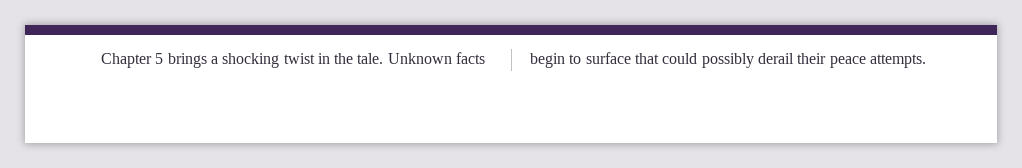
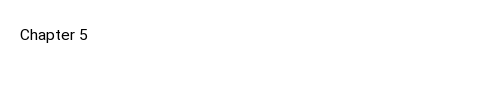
[167,52,926,68] brings a shocking twist in the tale. Unknown facts begin to surface that could possibly derail their peace attempts. -> (89, 34) none

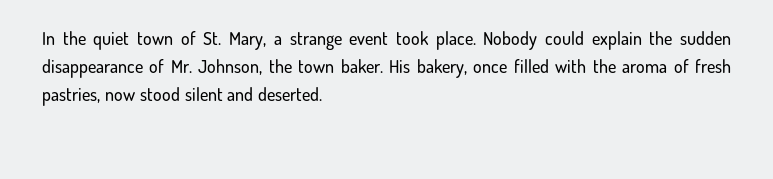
[20,29,89,43] Chapter 5 -> [42,31,731,50] [42,59,731,78] [42,87,323,106] In the quiet town of St. Mary, a strange event took place. Nobody could explain the sudden disappearance of Mr. Johnson, the town baker. His bakery, once filled with the aroma of fresh pastries, now stood silent and deserted.

